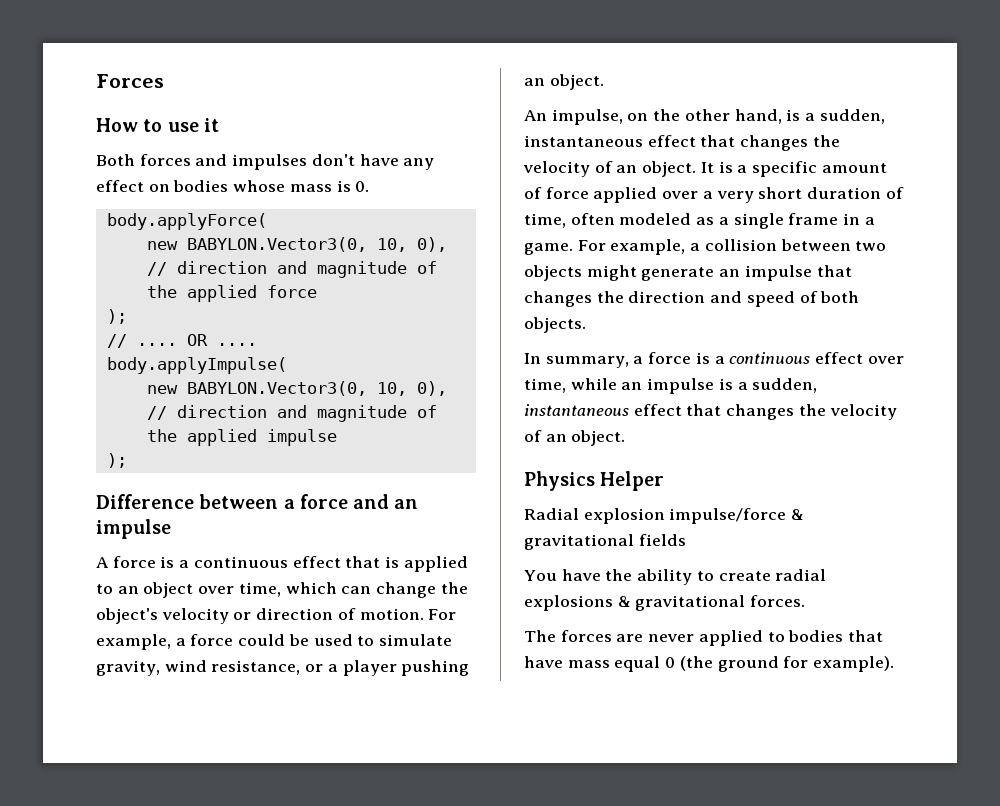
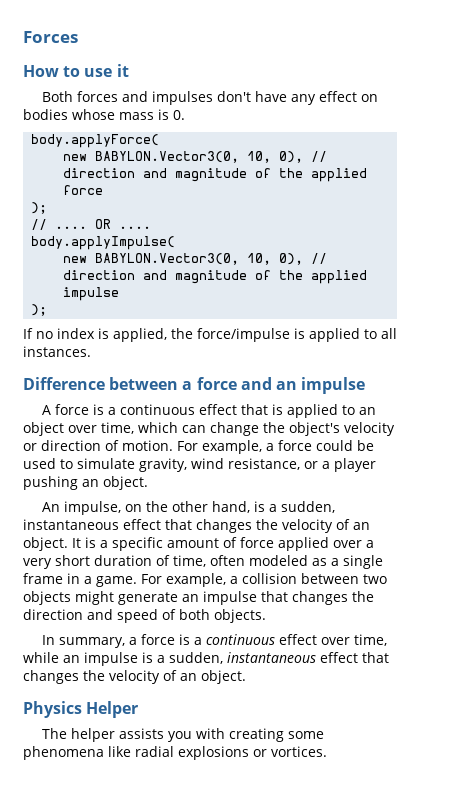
(127, 460) none -> [23,328,397,342] [23,346,91,357] // If no index is applied, the force/impulse is applied to all instances.
[524,508,805,524] [524,534,686,550] [524,569,827,585] [524,595,806,611] [524,630,884,646] [524,656,895,672] Radial explosion impulse/force & gravitational fields // You have the ability to create radial explosions & gravitational forces. // The forces are never applied to bodies that have mass equal 0 (the ground for example). -> [41,728,324,742] [23,746,327,760] The helper assists you with creating some phenomena like radial explosions or vortices.

